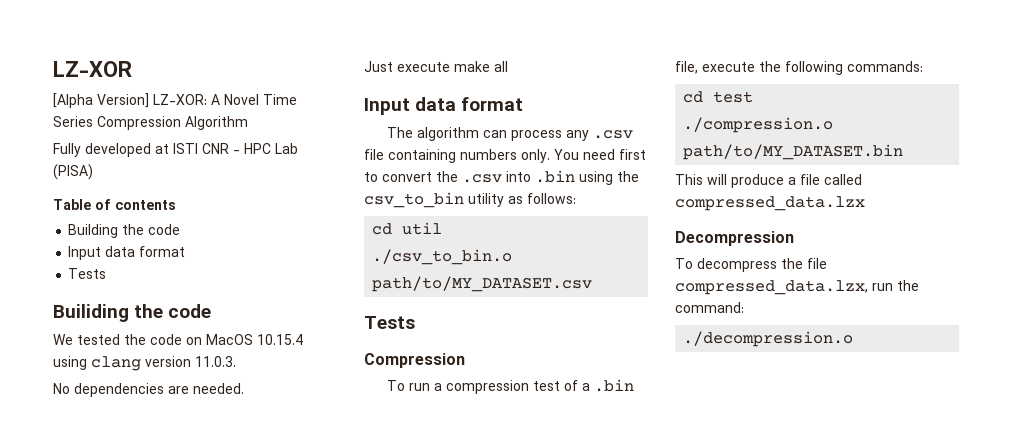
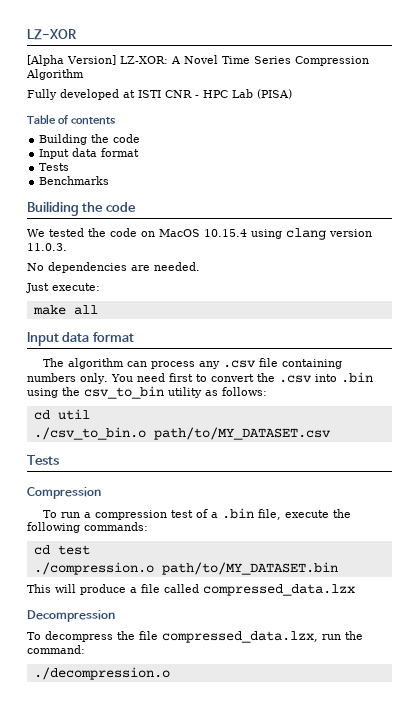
(107, 273) none -> [39,176,110,185] // Benchmarks
[397,62,450,72] execute -> [52,283,100,291] execute: //

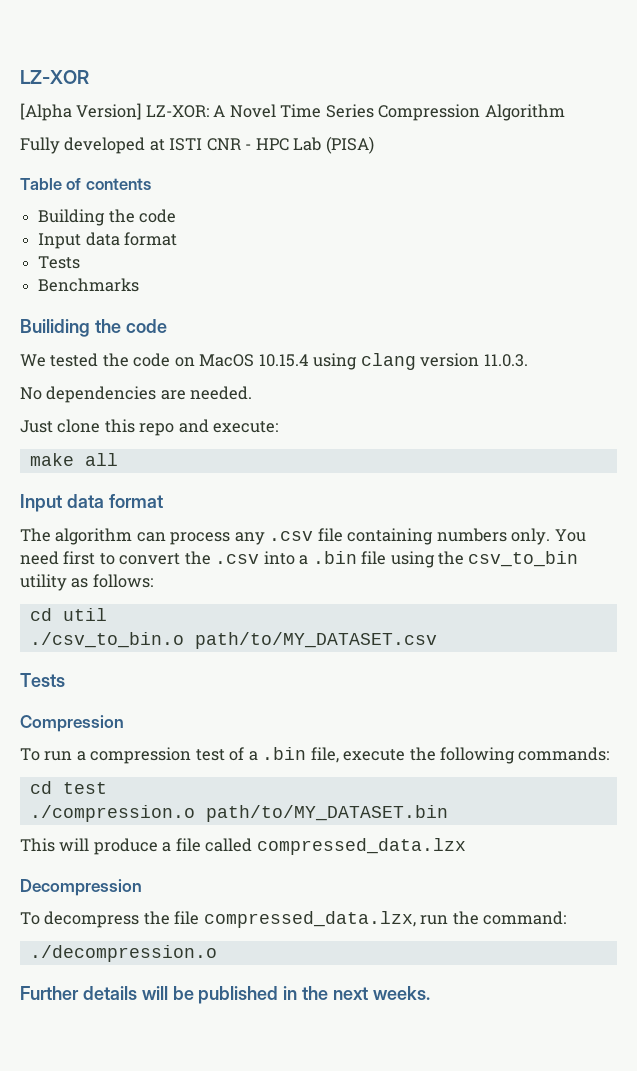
(49, 288) none -> [57,419,209,436] clone this repo and
[340,372,373,383] .bin -> [299,551,387,565] a .bin file
(170, 673) none -> [20,986,430,1004] // Further details will be published in the next weeks.

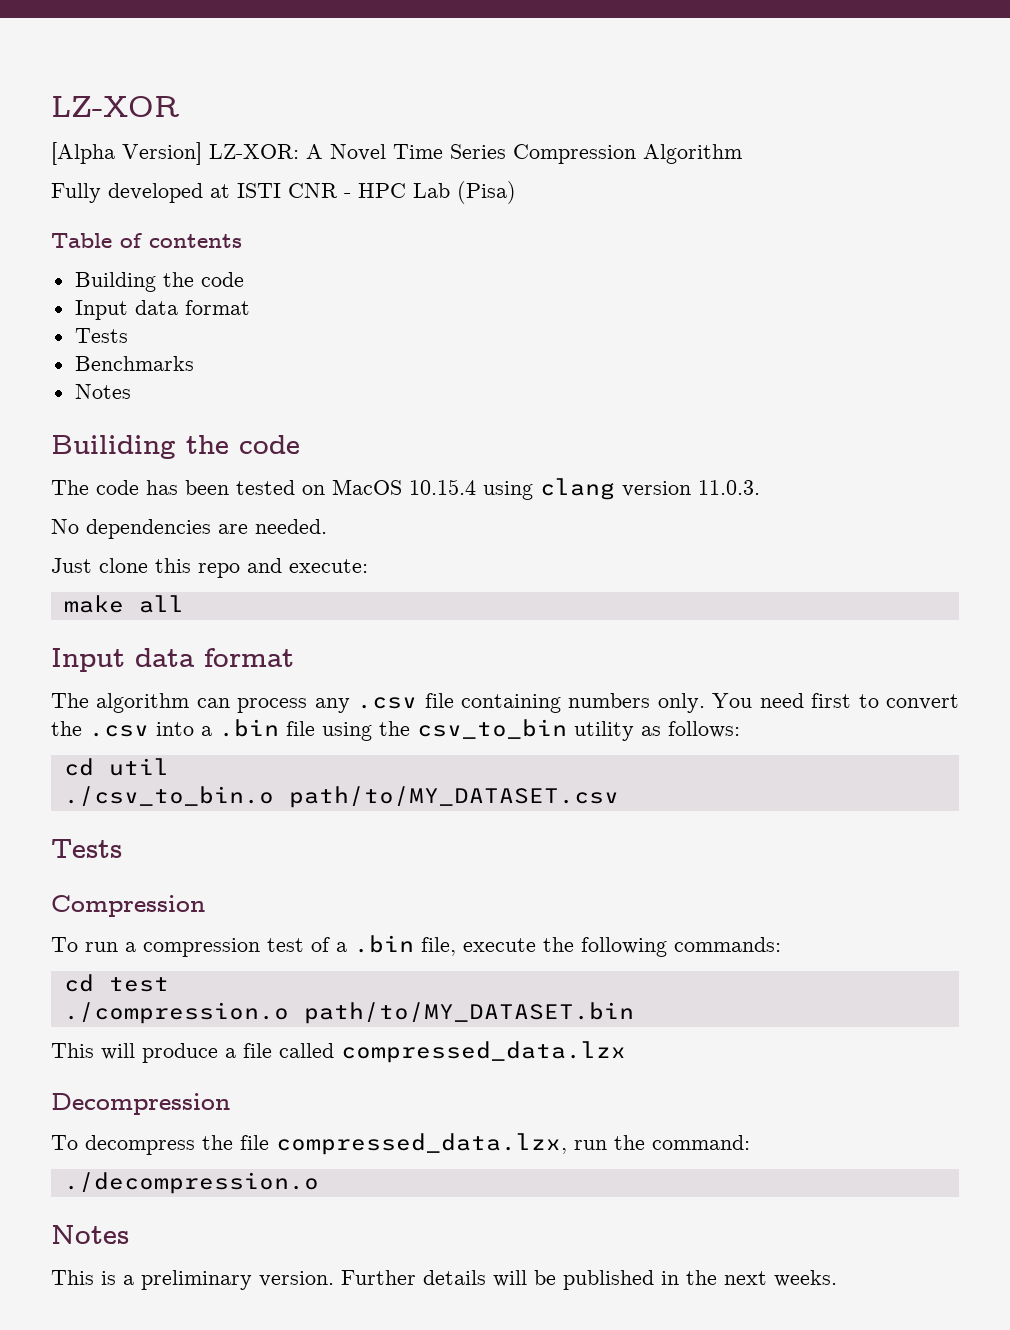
[325,136,374,154] (PISA) -> [457,181,516,204] (Pisa)
(140, 285) none -> [74,384,131,399] // Notes
[20,353,171,367] We tested the code -> [51,480,295,495] The code has been tested
(217, 953) none -> [51,1225,129,1244] [51,1270,334,1290] Notes // This is a preliminary version.

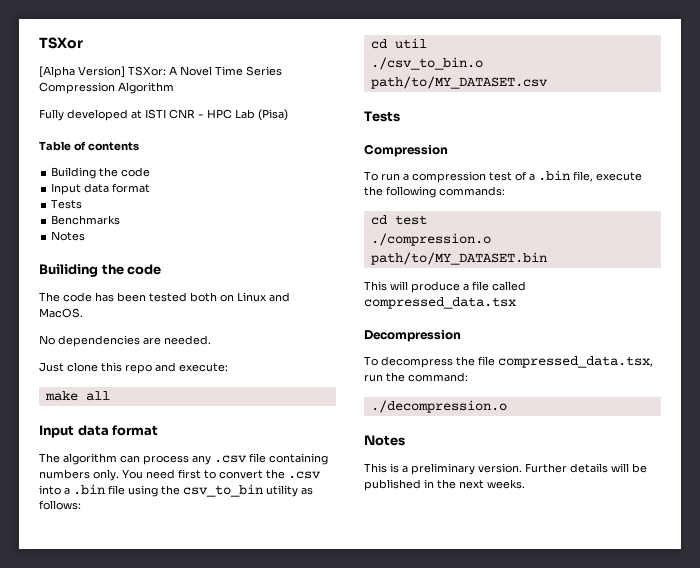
[51,96,180,117] LZ-XOR -> [39,37,83,49] TSXor
[209,144,299,159] LZ-XOR: -> [128,66,166,76] TSXor:
[302,478,760,500] on MacOS 10.15.4 using clang version 11.0.3. -> [190,292,290,302] [39,308,83,318] both on Linux and MacOS.
[341,1041,626,1063] compressed_data.lzx -> [364,297,516,309] compressed_data.tsx
[276,1133,567,1155] compressed_data.lzx, -> [498,356,653,368] compressed_data.tsx,

